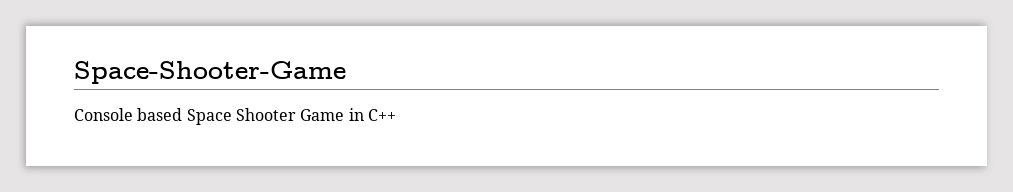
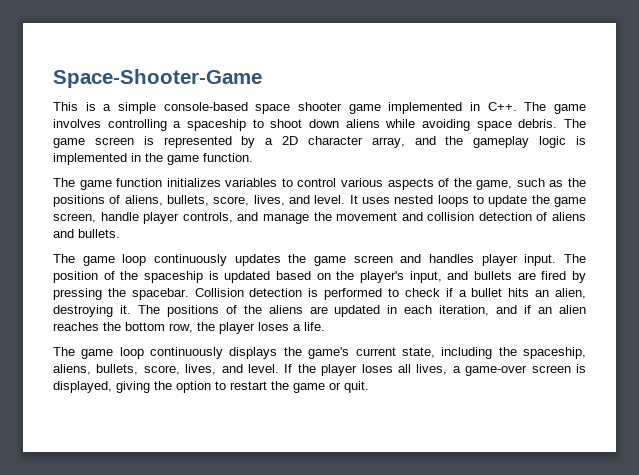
[74,108,396,125] Console based Space Shooter Game in C++ -> [53,102,587,114] [53,119,587,131] [53,136,586,148] [53,153,253,165] [53,178,586,190] [53,195,586,207] [53,212,586,224] [53,229,120,238] [53,254,587,266] [53,271,587,283] [53,288,586,300] [53,305,586,317] [53,322,325,334] [53,347,586,359] [53,364,586,376] [53,381,369,393] This is a simple console-based space shooter game implemented in C++. The game involves controlling a spaceship to shoot down aliens while avoiding space debris. The game screen is represented by a 2D character array, and the gameplay logic is implemented in the game function. // The game function initializes variables to control various aspects of the game, such as the positions of aliens, bullets, score, lives, and level. It uses nested loops to update the game screen, handle player controls, and manage the movement and collision detection of aliens and bullets. // The game loop continuously updates the game screen and handles player input. The position of the spaceship is updated based on the player's input, and bullets are fired by pressing the spacebar. Collision detection is performed to check if a bullet hits an alien, destroying it. The positions of the aliens are updated in each iteration, and if an alien reaches the bottom row, the player loses a life. // The game loop continuously displays the game's current state, including the spaceship, aliens, bullets, score, lives, and level. If the player loses all lives, a game-over screen is displayed, giving the option to restart the game or quit.

